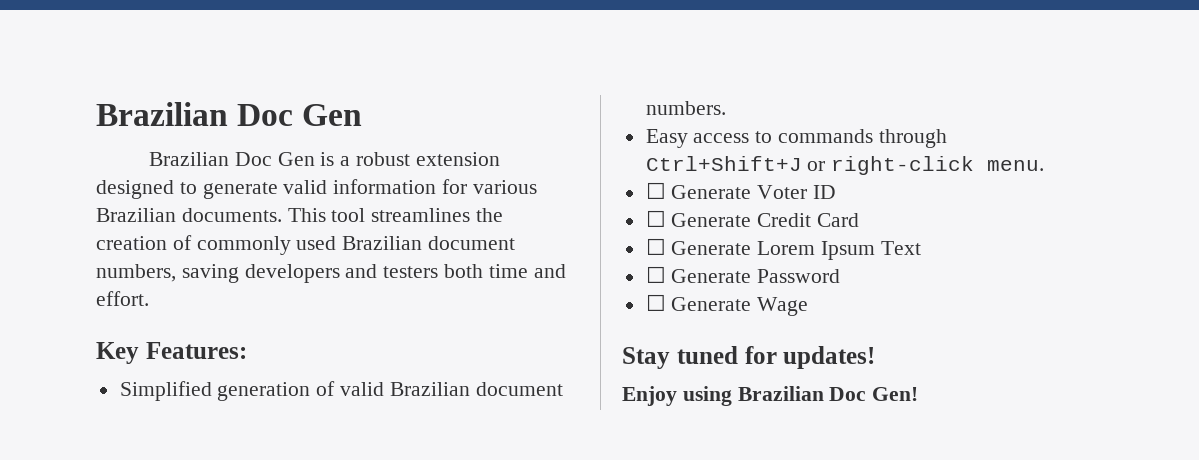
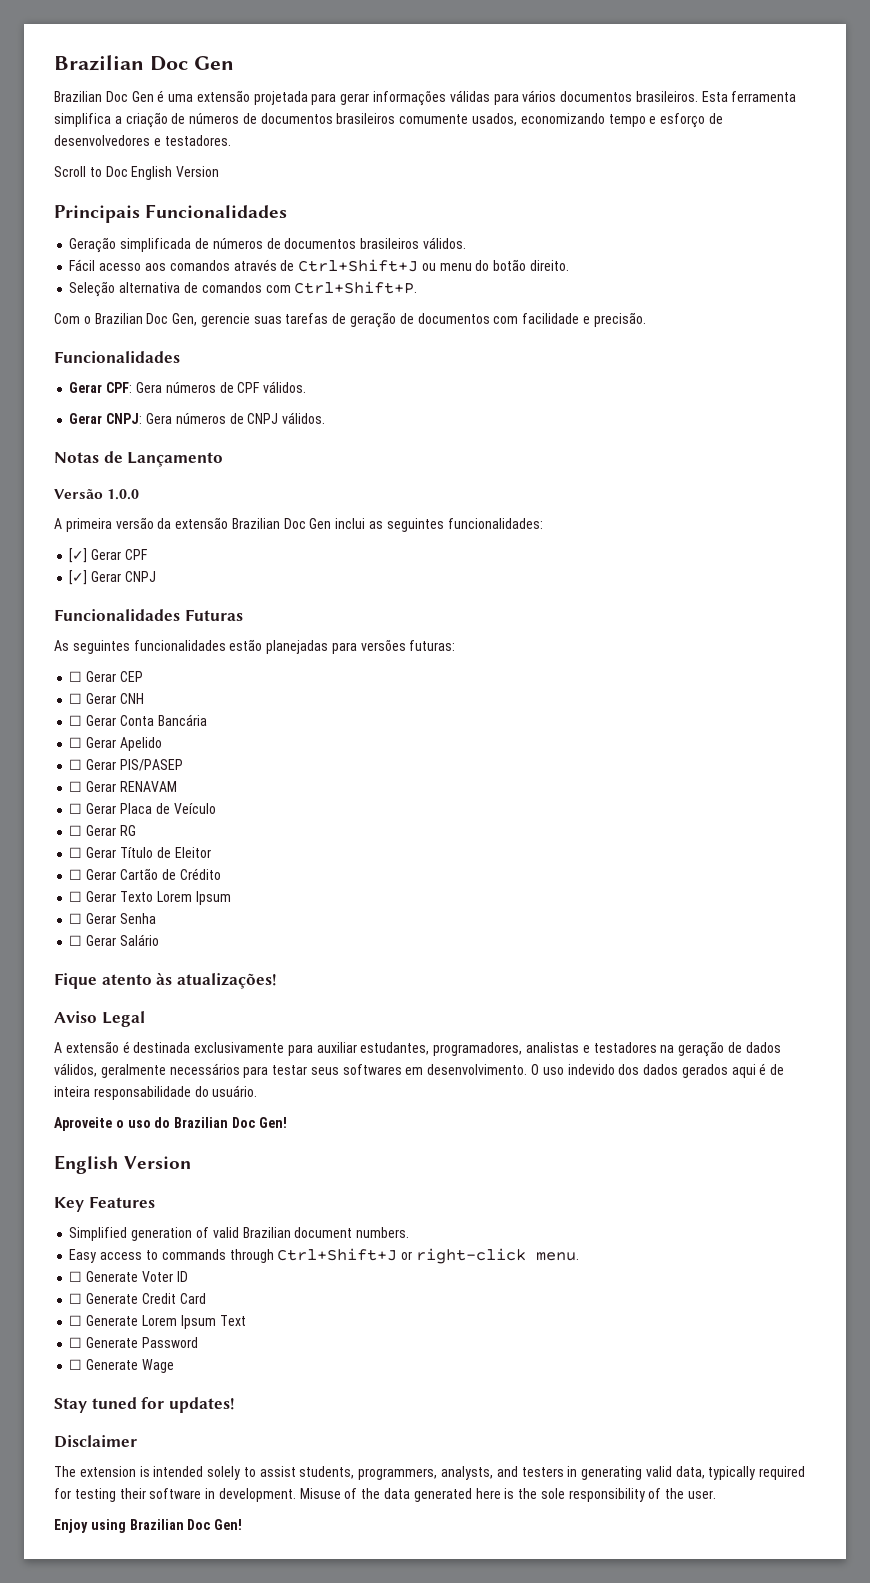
[320,152,500,166] [96,179,537,199] [96,208,504,222] [96,235,516,255] [96,264,566,283] [96,291,149,306] is a robust extension designed to generate valid information for various Brazilian documents. This tool streamlines the creation of commonly used Brazilian document numbers, saving developers and testers both time and effort. -> [157,90,797,106] [54,112,723,128] [54,135,231,146] [54,166,220,180] [54,204,288,223] [69,237,466,253] [69,259,569,272] [69,281,418,297] [54,312,646,328] [54,351,180,363] [69,381,307,393] [69,412,326,424] [54,451,224,467] [54,489,140,500] [54,517,543,532] [69,548,147,563] [69,570,156,585] [54,609,243,621] [54,639,456,654] [69,671,143,682] [69,693,144,704] [69,714,207,726] [69,737,162,751] [69,759,183,771] [69,781,177,792] [69,803,216,814] [69,825,136,836] [69,847,211,858] [69,868,221,880] [69,891,231,905] [69,913,156,924] [69,934,159,946] [54,972,277,989] [54,1011,145,1027] [54,1041,781,1057] [54,1063,785,1078] [54,1085,258,1100] [54,1117,287,1131] [54,1155,192,1174] é uma extensão projetada para gerar informações válidas para vários documentos brasileiros. Esta ferramenta simplifica a criação de números de documentos brasileiros comumente usados, economizando tempo e esforço de desenvolvedores e testadores. // Scroll to Doc English Version // Principais Funcionalidades // Geração simplificada de números de documentos brasileiros válidos. // Fácil acesso aos comandos através de Ctrl+Shift+J ou menu do botão direito. // Seleção alternativa de comandos com Ctrl+Shift+P. // Com o Brazilian Doc Gen, gerencie suas tarefas de geração de documentos com facilidade e precisão. // Funcionalidades // Gerar CPF: Gera números de CPF válidos. // Gerar CNPJ: Gera números de CNPJ válidos. // Notas de Lançamento // Versão 1.0.0 // A primeira versão da extensão Brazilian Doc Gen inclui as seguintes funcionalidades: // [✓] Gerar CPF // [✓] Gerar CNPJ // Funcionalidades Futuras // As seguintes funcionalidades estão planejadas para versões futuras: // ☐ Gerar CEP // ☐ Gerar CNH // ☐ Gerar Conta Bancária // ☐ Gerar Apelido // ☐ Gerar PIS/PASEP // ☐ Gerar RENAVAM // ☐ Gerar Placa de Veículo // ☐ Gerar RG // ☐ Gerar Título de Eleitor // ☐ Gerar Cartão de Crédito // ☐ Gerar Texto Lorem Ipsum // ☐ Gerar Senha // ☐ Gerar Salário // Fique atento às atualizações! // Aviso Legal // A extensão é destinada exclusivamente para auxiliar estudantes, programadores, analistas e testadores na geração de dados válidos, geralmente necessários para testar seus softwares em desenvolvimento. O uso indevido dos dados gerados aqui é de inteira responsabilidade do usuário. // Aproveite o uso do Brazilian Doc Gen! // English Version
[145,342,247,359] Features: -> [88,1196,155,1208] Features
(876, 357) none -> [54,1435,137,1448] [54,1466,806,1480] [54,1488,717,1502] // Disclaimer // The extension is intended solely to assist students, programmers, analysts, and testers in generating valid data, typically required for testing their software in development. Misuse of the data generated here is the sole responsibility of the user.

